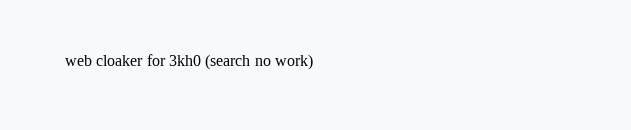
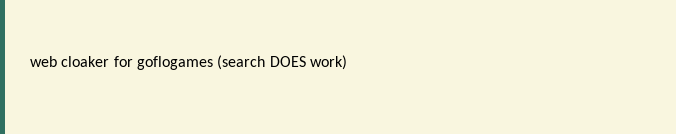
[168,54,271,70] 3kh0 (search no -> [136,55,306,70] goflogames (search DOES

